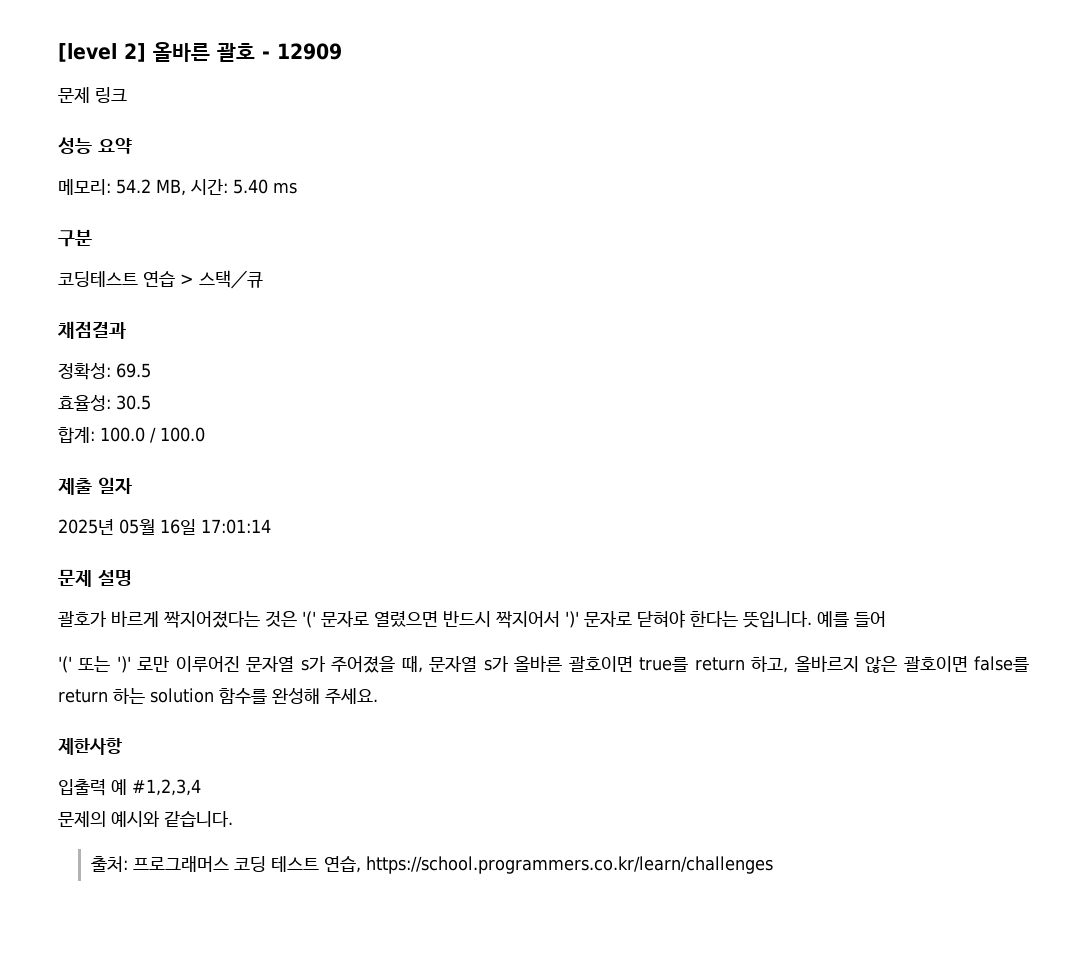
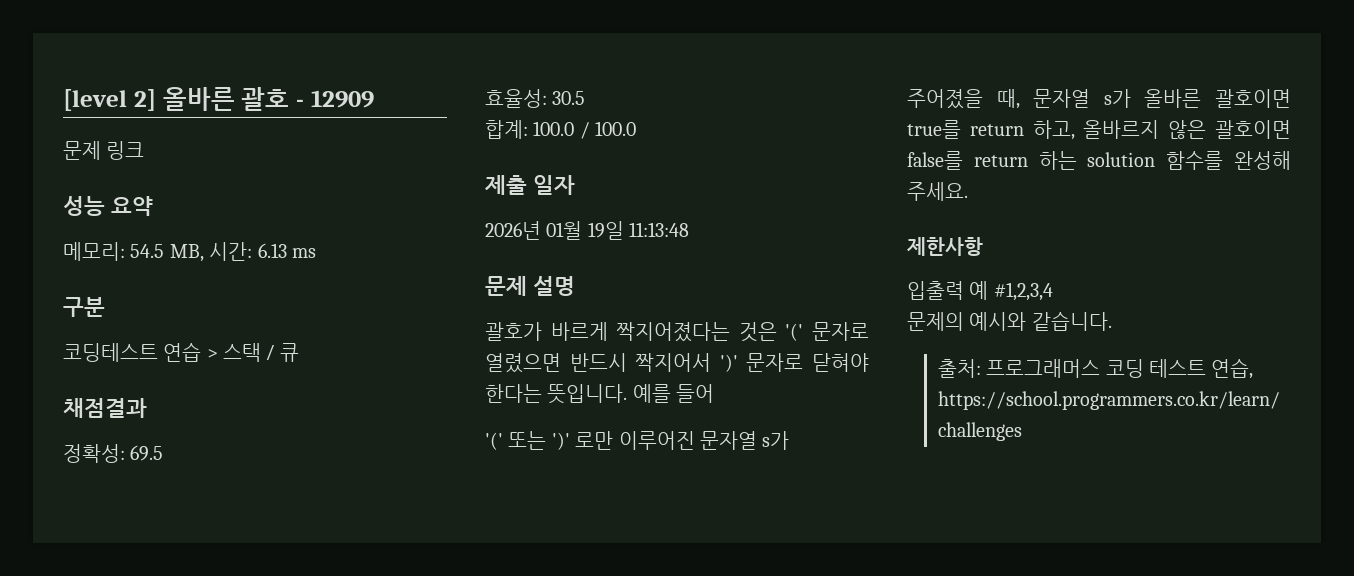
[116,179,151,194] 54.2 -> [130,244,165,258] 54.5
[233,179,268,194] 5.40 -> [257,243,287,258] 6.13
[58,519,271,535] 2025년 05월 16일 17:01:14 -> [485,221,690,240] 2026년 01월 19일 11:13:48

